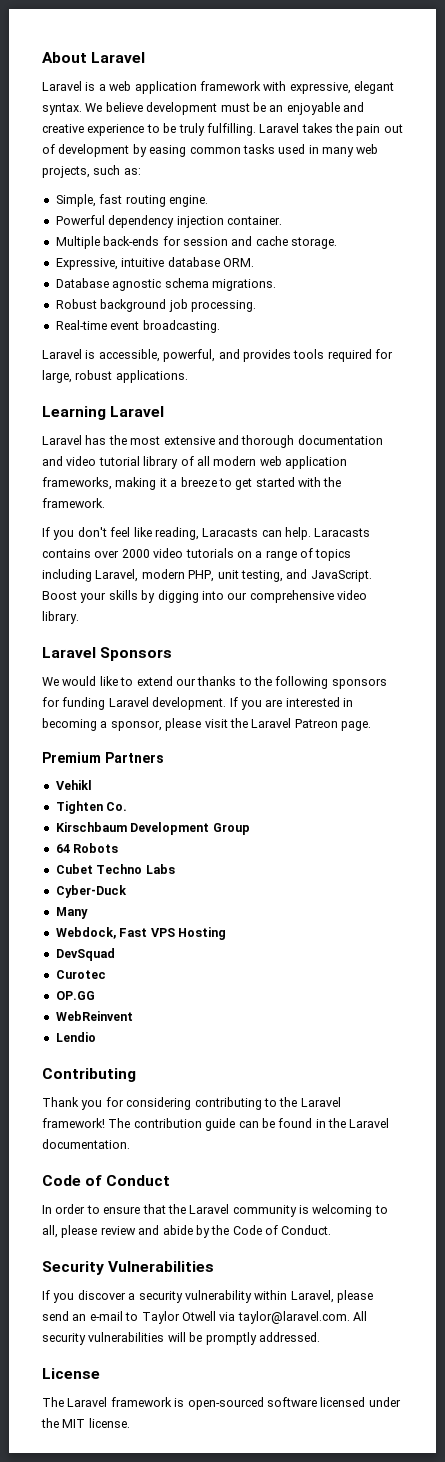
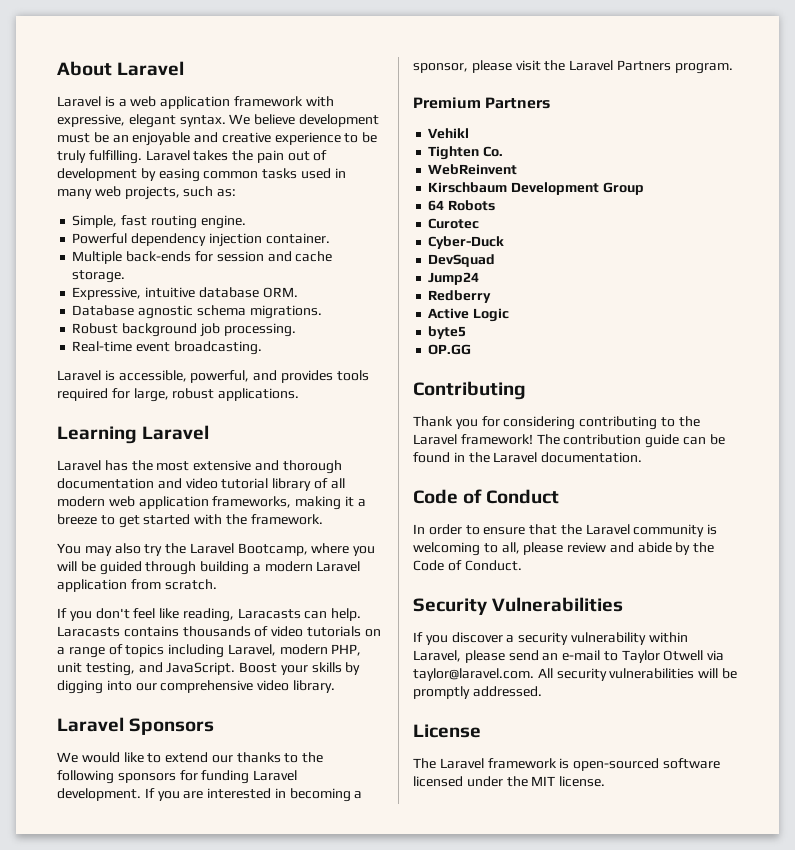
(105, 503) none -> [57,543,376,556] [57,561,361,575] [57,579,217,592] // You may also try the Laravel Bootcamp, where you will be guided through building a modern Laravel application from scratch.
[94,549,150,558] over 2000 -> [182,626,269,637] thousands of
[294,719,371,731] Patreon page. -> [616,60,733,74] Partners program.
(128, 806) none -> [428,164,518,175] // WebReinvent
[55,864,175,874] [55,885,127,898] [55,907,88,919] [55,927,226,940] [55,948,115,961] [55,970,106,979] Cubet Techno Labs // Cyber-Duck // Many // Webdock, Fast VPS Hosting // DevSquad // Curotec -> [428,218,480,229] [428,236,505,249] [428,254,496,267] [428,272,480,285] [428,290,492,303] [428,308,510,322] [428,326,467,339] Curotec // Cyber-Duck // DevSquad // Jump24 // Redberry // Active Logic // byte5
[55,1011,133,1021] [55,1032,96,1042] // WebReinvent // Lendio -> (472, 349) none

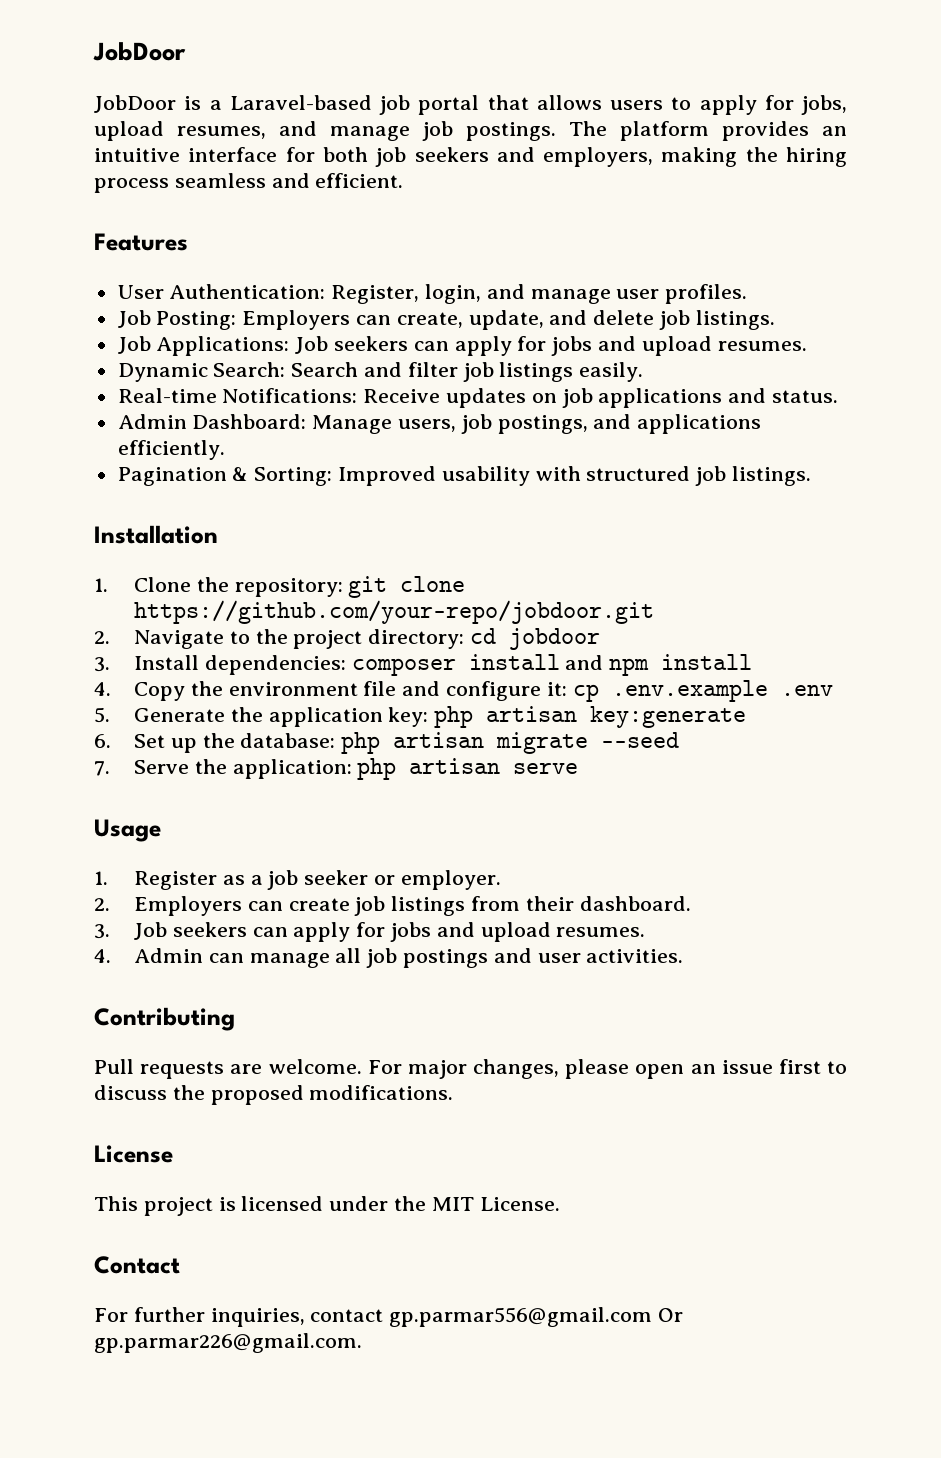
[57,61,185,76] [57,96,334,109] [57,114,379,128] [57,132,378,146] [57,150,328,164] [57,168,346,182] [57,186,237,200] [72,215,246,229] [72,233,330,247] [72,251,333,264] [72,270,126,283] [72,287,298,300] [72,305,322,319] [72,323,296,337] [72,341,262,355] [57,370,369,383] [57,388,300,402] [57,425,210,444] [57,460,342,474] [57,478,345,491] [57,496,366,510] [57,514,323,528] [57,543,376,556] [57,561,361,575] [57,579,217,592] [57,608,362,622] [57,626,381,637] [57,644,362,658] [57,662,361,676] [57,680,335,694] [57,717,215,735] [57,752,324,763] [57,770,298,784] [57,788,363,802] [413,60,733,74] [413,97,551,109] [428,128,470,139] [428,146,504,160] [428,164,518,175] [428,182,644,195] [428,200,496,211] [428,218,480,229] [428,236,505,249] [428,254,496,267] [428,272,480,285] [428,290,492,303] [428,308,510,322] [428,326,467,339] [428,344,472,355] [413,381,526,400] [413,416,700,430] [413,434,725,448] [413,452,643,463] [413,489,560,504] [413,524,718,537] [413,542,715,556] [413,560,522,571] [413,597,624,615] [413,632,688,645] [413,650,725,663] [413,668,737,681] [413,686,542,699] [413,724,481,738] [413,758,720,771] [413,776,606,787] About Laravel // Laravel is a web application framework with expressive, elegant syntax. We believe development must be an enjoyable and creative experience to be truly fulfilling. Laravel takes the pain out of development by easing common tasks used in many web projects, such as: // Simple, fast routing engine. // Powerful dependency injection container. // Multiple back-ends for session and cache storage. // Expressive, intuitive database ORM. // Database agnostic schema migrations. // Robust background job processing. // Real-time event broadcasting. // Laravel is accessible, powerful, and provides tools required for large, robust applications. // Learning Laravel // Laravel has the most extensive and thorough documentation and video tutorial library of all modern web application frameworks, making it a breeze to get started with the framework. // You may also try the Laravel Bootcamp, where you will be guided through building a modern Laravel application from scratch. // If you don't feel like reading, Laracasts can help. Laracasts contains thousands of video tutorials on a range of topics including Laravel, modern PHP, unit testing, and JavaScript. Boost your skills by digging into our comprehensive video library. // Laravel Sponsors // We would like to extend our thanks to the following sponsors for funding Laravel development. If you are interested in becoming a sponsor, please visit the Laravel Partners program. // Premium Partners // Vehikl // Tighten Co. // WebReinvent // Kirschbaum Development Group // 64 Robots // Curotec // Cyber-Duck // DevSquad // Jump24 // Redberry // Active Logic // byte5 // OP.GG // Contributing // Thank you for considering contributing to the Laravel framework! The contribution guide can be found in the Laravel documentation. // Code of Conduct // In order to ensure that the Laravel community is welcoming to all, please review and abide by the Code of Conduct. // Security Vulnerabilities // If you discover a security vulnerability within Laravel, please send an e-mail to Taylor Otwell via taylor@laravel.com. All security vulnerabilities will be promptly addressed. // License // The Laravel framework is open-sourced software licensed under the MIT license. -> [93,42,186,61] [94,95,847,115] [94,121,847,141] [94,147,847,167] [94,173,404,193] [94,233,188,251] [117,284,748,304] [117,310,775,330] [117,336,807,356] [117,362,644,382] [117,388,839,408] [117,414,762,434] [117,440,225,460] [117,466,812,486] [94,525,218,544] [94,576,466,598] [133,600,654,624] [94,628,600,650] [94,654,753,676] [94,680,833,702] [94,706,747,728] [94,732,680,754] [94,758,579,780] [94,819,161,842] [94,870,501,890] [94,896,691,916] [94,922,646,942] [94,948,684,968] [94,1007,235,1031] [94,1059,847,1079] [94,1085,454,1105] [94,1145,173,1163] [94,1196,560,1216] [94,1256,180,1274] [94,1307,684,1327] [94,1333,362,1353] JobDoor // JobDoor is a Laravel-based job portal that allows users to apply for jobs, upload resumes, and manage job postings. The platform provides an intuitive interface for both job seekers and employers, making the hiring process seamless and efficient. // Features // User Authentication: Register, login, and manage user profiles. // Job Posting: Employers can create, update, and delete job listings. // Job Applications: Job seekers can apply for jobs and upload resumes. // Dynamic Search: Search and filter job listings easily. // Real-time Notifications: Receive updates on job applications and status. // Admin Dashboard: Manage users, job postings, and applications efficiently. // Pagination & Sorting: Improved usability with structured job listings. // Installation // 1. Clone the repository: git clone https://github.com/your-repo/jobdoor.git // 2. Navigate to the project directory: cd jobdoor // 3. Install dependencies: composer install and npm install // 4. Copy the environment file and configure it: cp .env.example .env // 5. Generate the application key: php artisan key:generate // 6. Set up the database: php artisan migrate --seed // 7. Serve the application: php artisan serve // Usage // 1. Register as a job seeker or employer. // 2. Employers can create job listings from their dashboard. // 3. Job seekers can apply for jobs and upload resumes. // 4. Admin can manage all job postings and user activities. // Contributing // Pull requests are welcome. For major changes, please open an issue first to discuss the proposed modifications. // License // This project is licensed under the MIT License. // Contact // For further inquiries, contact gp.parmar556@gmail.com Or gp.parmar226@gmail.com.

